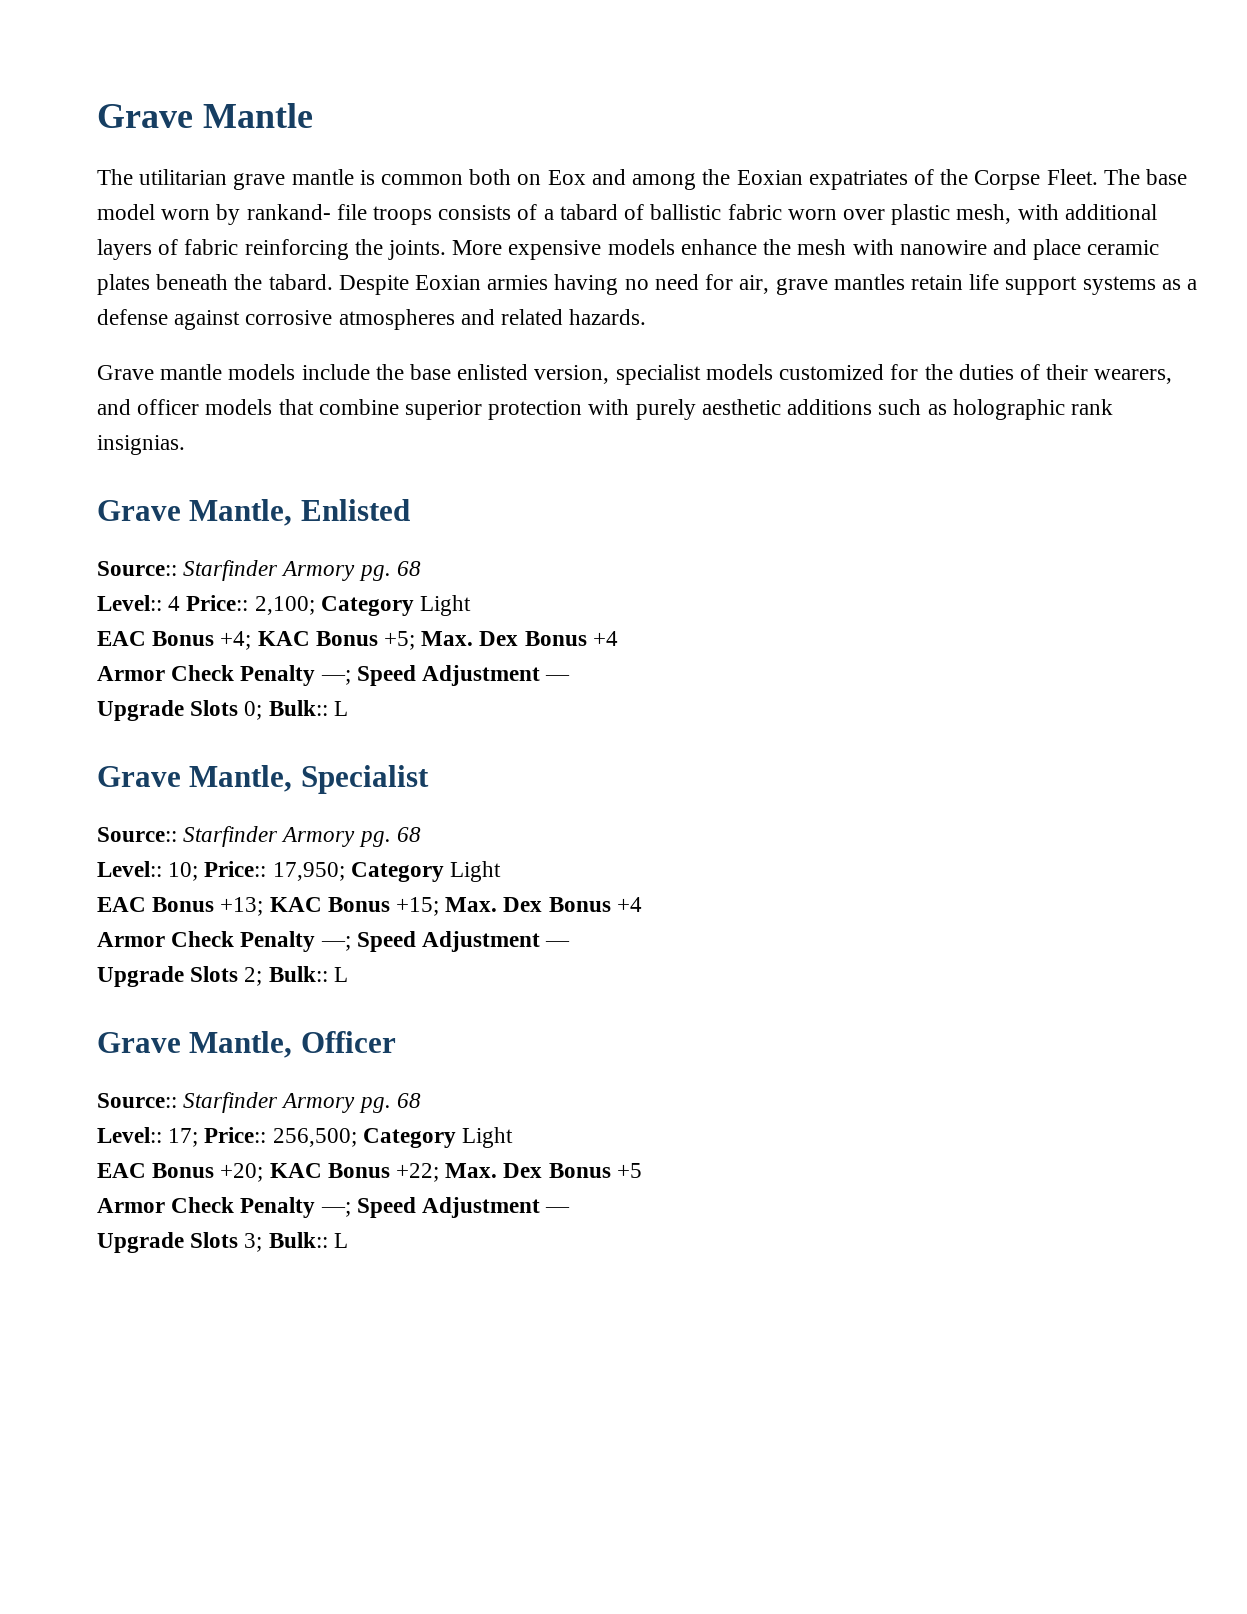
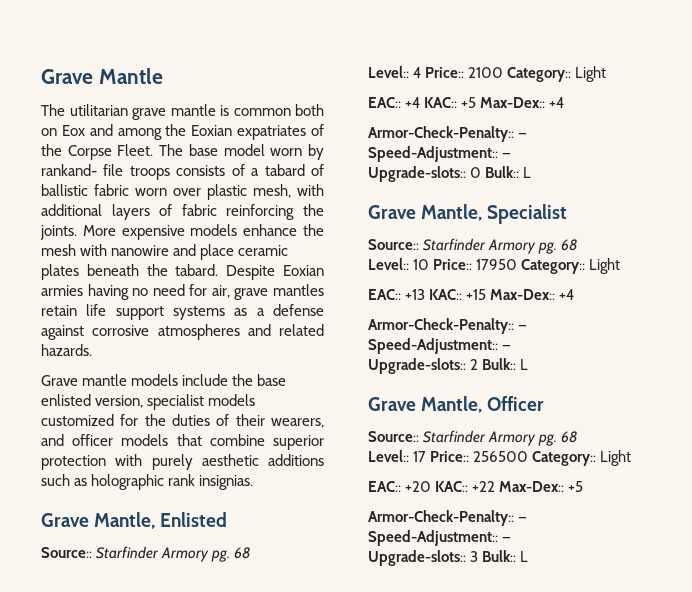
[254,595,472,616] [97,631,618,650] [97,665,571,686] [97,700,263,721] 2,100; Category Light // EAC Bonus +4; KAC Bonus +5; Max. Dex Bonus +4 // Armor Check Penalty —; Speed Adjustment — // Upgrade Slots 0; -> [468,66,607,82] [368,97,565,108] [368,126,528,142] [368,146,512,162] [368,166,482,182] 2100 Category:: Light // EAC:: +4 KAC:: +5 Max-Dex:: +4 // Armor-Check-Penalty:: — Speed-Adjustment:: — // Upgrade-slots:: 0
[168,861,502,882] [97,897,642,916] [97,931,571,952] [97,966,263,987] 10; Price:: 17,950; Category Light // EAC Bonus +13; KAC Bonus +15; Max. Dex Bonus +4 // Armor Check Penalty —; Speed Adjustment — // Upgrade Slots 2; -> [413,258,621,274] [368,289,575,300] [368,318,528,334] [368,338,512,354] [368,358,479,374] 10 Price:: 17950 Category:: Light // EAC:: +13 KAC:: +15 Max-Dex:: +4 // Armor-Check-Penalty:: — Speed-Adjustment:: — // Upgrade-slots:: 2
[168,1127,514,1148] [97,1163,642,1182] [97,1197,571,1218] [97,1232,263,1253] 17; Price:: 256,500; Category Light // EAC Bonus +20; KAC Bonus +22; Max. Dex Bonus +5 // Armor Check Penalty —; Speed Adjustment — // Upgrade Slots 3; -> [413,450,632,466] [368,481,584,492] [368,510,528,526] [368,530,512,546] [368,550,479,566] 17 Price:: 256500 Category:: Light // EAC:: +20 KAC:: +22 Max-Dex:: +5 // Armor-Check-Penalty:: — Speed-Adjustment:: — // Upgrade-slots:: 3

